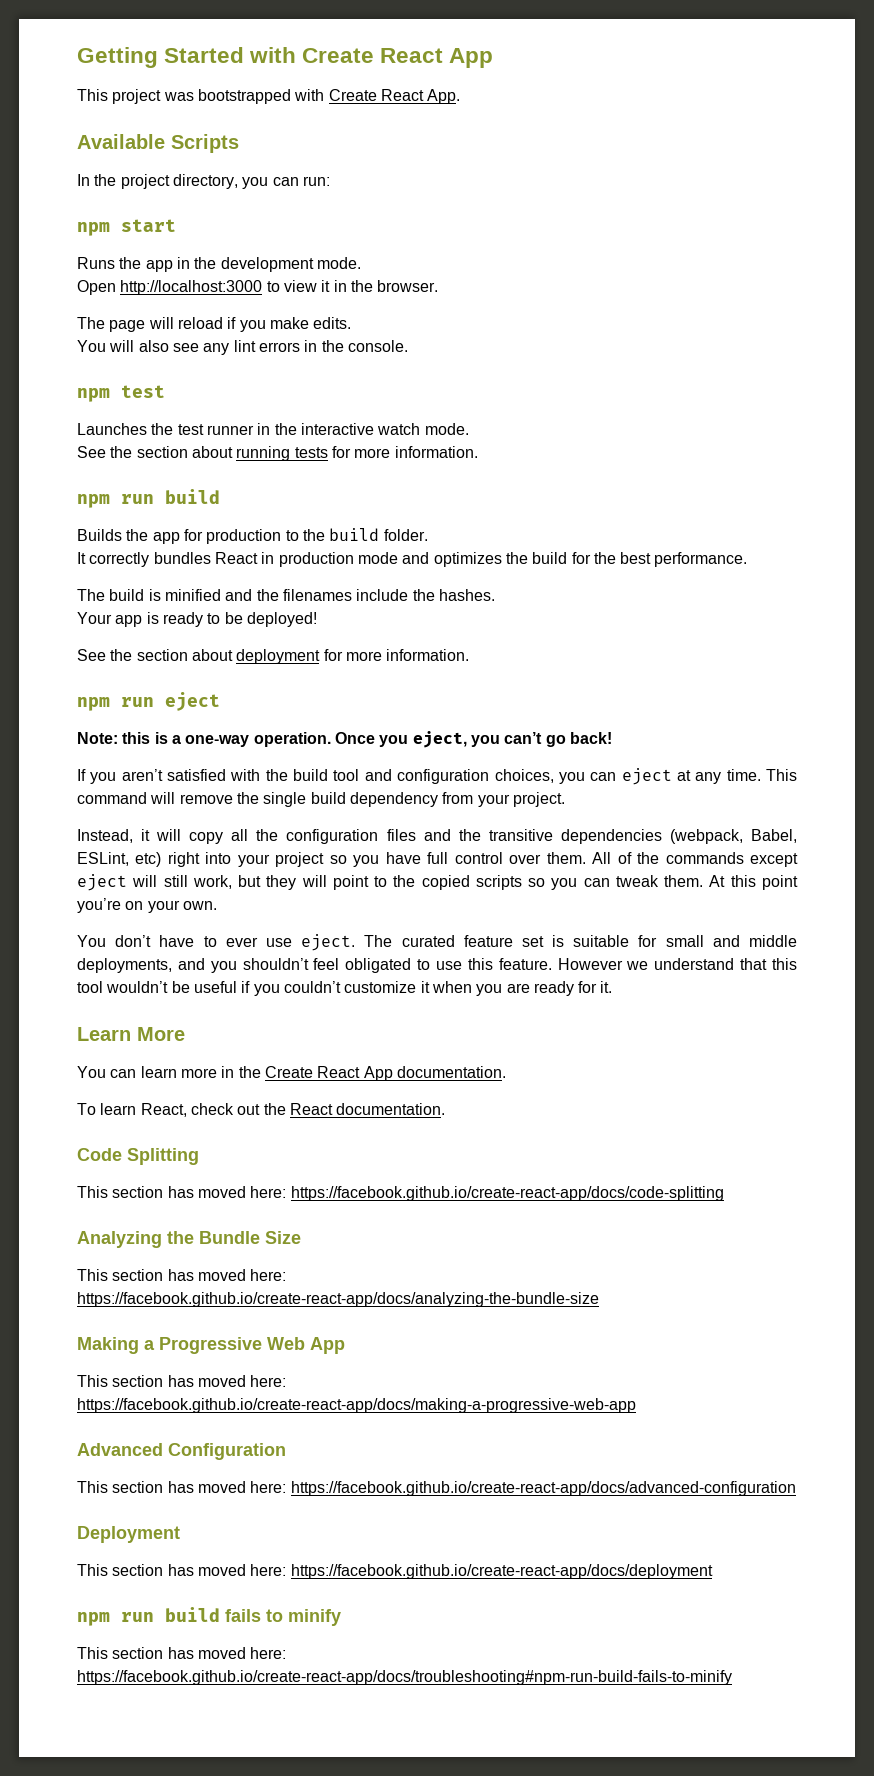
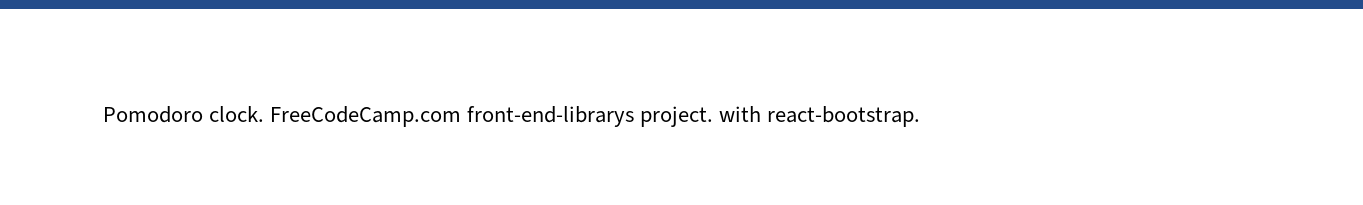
[77,47,494,68] [77,89,461,104] [77,134,239,153] [77,174,330,189] [77,219,176,236] [77,257,361,272] [77,280,439,295] [77,317,352,332] [77,340,408,355] [77,385,165,402] [77,423,469,435] [77,446,478,461] [77,489,220,508] [77,528,428,544] [77,552,748,567] [77,589,495,601] [77,612,317,627] [77,649,470,664] [77,692,220,711] [77,731,612,748] [77,768,798,785] [77,792,565,807] [77,829,798,844] [77,852,798,867] [77,874,798,891] [77,898,217,913] [77,934,797,951] [77,958,797,973] [77,981,613,996] [77,1027,185,1041] [77,1066,506,1081] [77,1103,446,1117] [77,1148,199,1165] [77,1186,724,1201] [77,1231,301,1248] [77,1269,287,1281] [77,1292,599,1307] [77,1337,345,1354] [77,1375,287,1387] [77,1398,636,1413] [77,1443,286,1460] [77,1481,796,1496] [77,1526,180,1543] [77,1564,713,1579] [77,1607,341,1626] [77,1647,287,1659] [77,1670,732,1685] Getting Started with Create React App // This project was bootstrapped with Create React App. // Available Scripts // In the project directory, you can run: // npm start // Runs the app in the development mode. // Open http://localhost:3000 to view it in the browser. // The page will reload if you make edits. // You will also see any lint errors in the console. // npm test // Launches the test runner in the interactive watch mode. // See the section about running tests for more information. // npm run build // Builds the app for production to the build folder. // It correctly bundles React in production mode and optimizes the build for the best performance. // The build is minified and the filenames include the hashes. // Your app is ready to be deployed! // See the section about deployment for more information. // npm run eject // Note: this is a one-way operation. Once you eject, you can’t go back! // If you aren’t satisfied with the build tool and configuration choices, you can eject at any time. This command will remove the single build dependency from your project. // Instead, it will copy all the configuration files and the transitive dependencies (webpack, Babel, ESLint, etc) right into your project so you have full control over them. All of the commands except eject will still work, but they will point to the copied scripts so you can tweak them. At this point you’re on your own. // You don’t have to ever use eject. The curated feature set is suitable for small and middle deployments, and you shouldn’t feel obligated to use this feature. However we understand that this tool wouldn’t be useful if you couldn’t customize it when you are ready for it. // Learn More // You can learn more in the Create React App documentation. // To learn React, check out the React documentation. // Code Splitting // This section has moved here: https://facebook.github.io/create-react-app/docs/code-splitting // Analyzing the Bundle Size // This section has moved here: https://facebook.github.io/create-react-app/docs/analyzing-the-bundle-size // Making a Progressive Web App // This section has moved here: https://facebook.github.io/create-react-app/docs/making-a-progressive-web-app // Advanced Configuration // This section has moved here: https://facebook.github.io/create-react-app/docs/advanced-configuration // Deployment // This section has moved here: https://facebook.github.io/create-react-app/docs/deployment // npm run build fails to minify // This section has moved here: https://facebook.github.io/create-react-app/docs/troubleshooting#npm-run-build-fails-to-minify -> [103,106,921,127] Pomodoro clock. FreeCodeCamp.com front-end-librarys project. with react-bootstrap.

